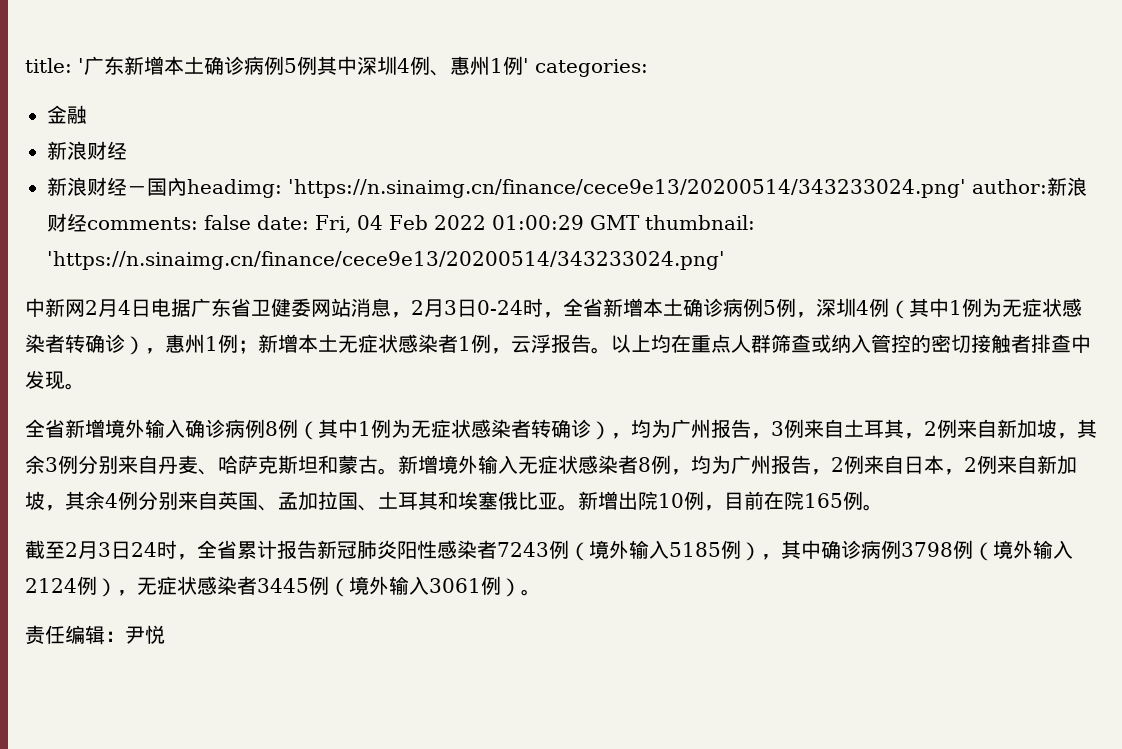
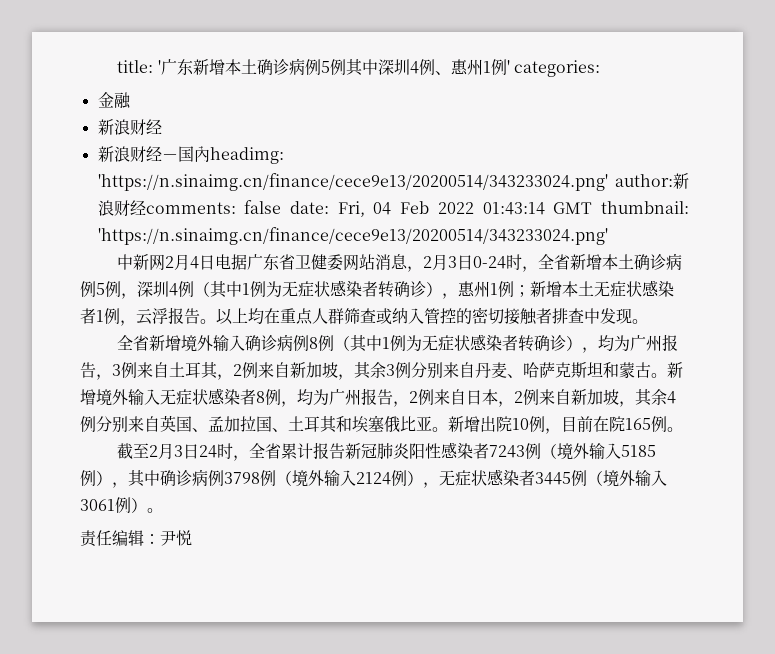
[491,215,584,230] 01:00:29 -> [482,202,545,215] 01:43:14

